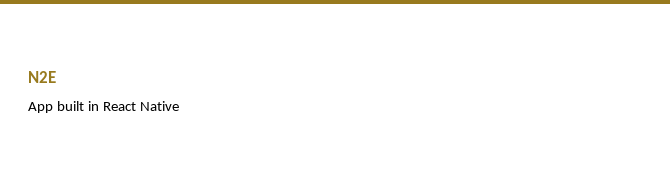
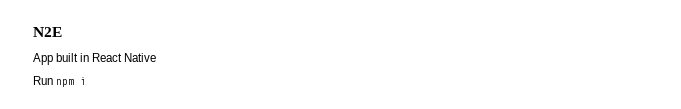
(179, 106) none -> [33,76,87,87] // Run npm i

